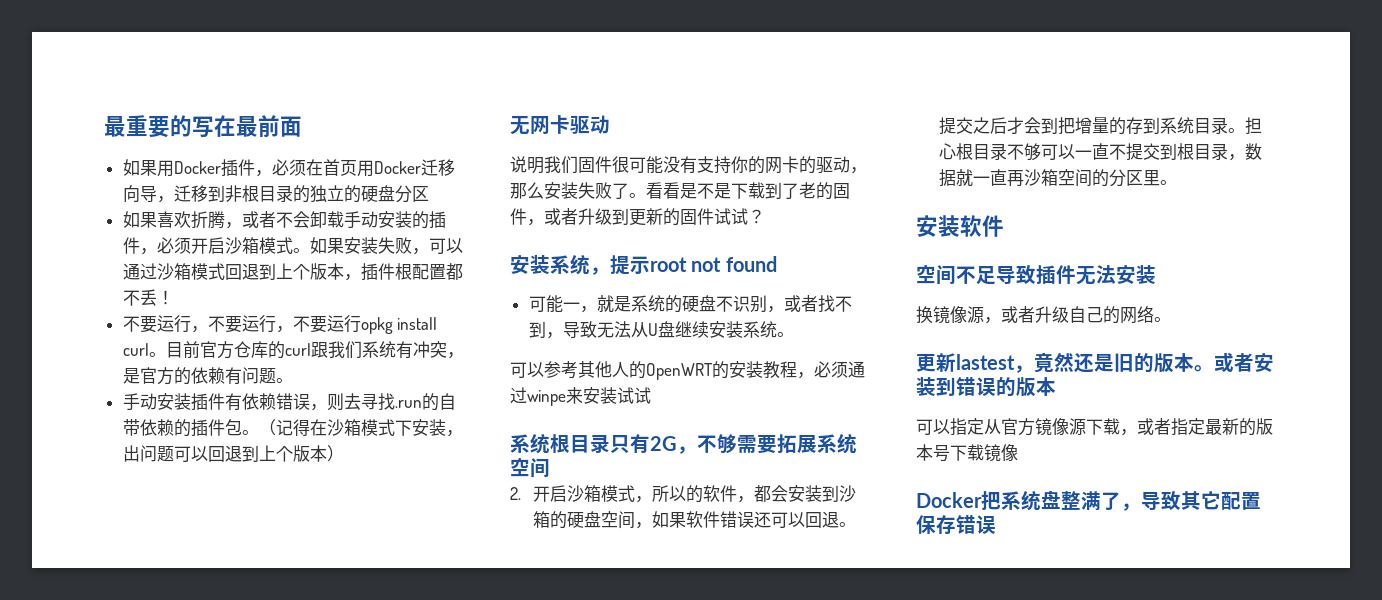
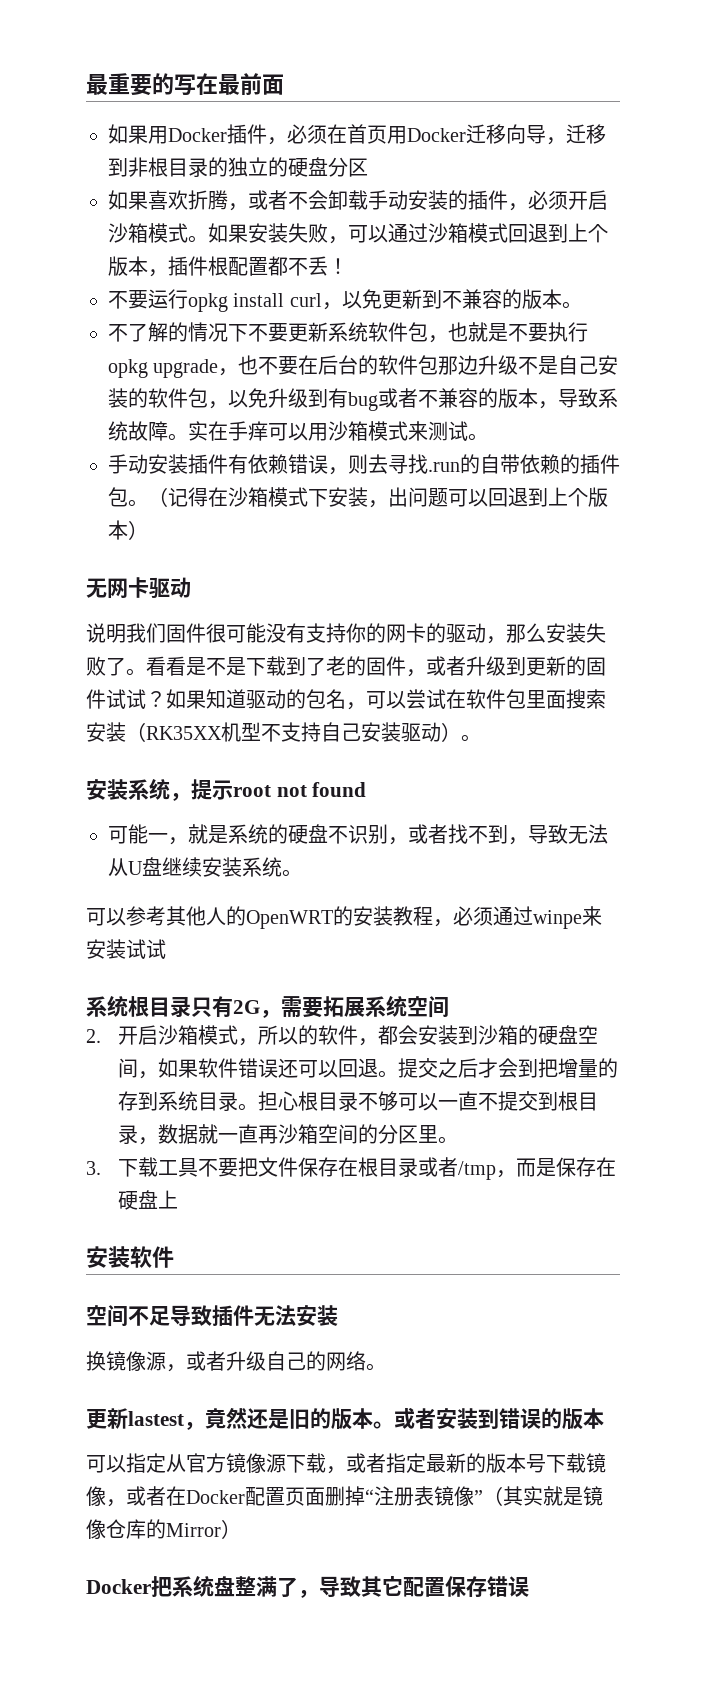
[190,315,438,334] [122,341,464,359] [122,367,276,385] ，不要运行，不要运行opkg install curl。目前官方仓库的curl跟我们系统有冲突，是官方的依赖有问题 -> [188,289,582,312] [108,322,588,343] [108,355,619,378] [108,388,618,411] [108,421,468,441] opkg install curl，以免更新到不兼容的版本。 // 不了解的情况下不要更新系统软件包，也就是不要执行opkg upgrade，也不要在后台的软件包那边升级不是自己安装的软件包，以免升级到有bug或者不兼容的版本，导致系统故障。实在手痒可以用沙箱模式来测试
(765, 216) none -> [166,689,606,710] [86,722,481,742] 如果知道驱动的包名，可以尝试在软件包里面搜索安装（RK35XX机型不支持自己安装驱动）。
[697,434,737,454] 不够 -> (281, 1014) none
(1177, 182) none -> [86,1157,616,1180] [117,1190,178,1210] // 3.下载工具不要把文件保存在根目录或者/tmp，而是保存在硬盘上
(1018, 452) none -> [106,1486,603,1507] [86,1519,241,1539] ，或者在Docker配置页面删掉“注册表镜像”（其实就是镜像仓库的Mirror）

